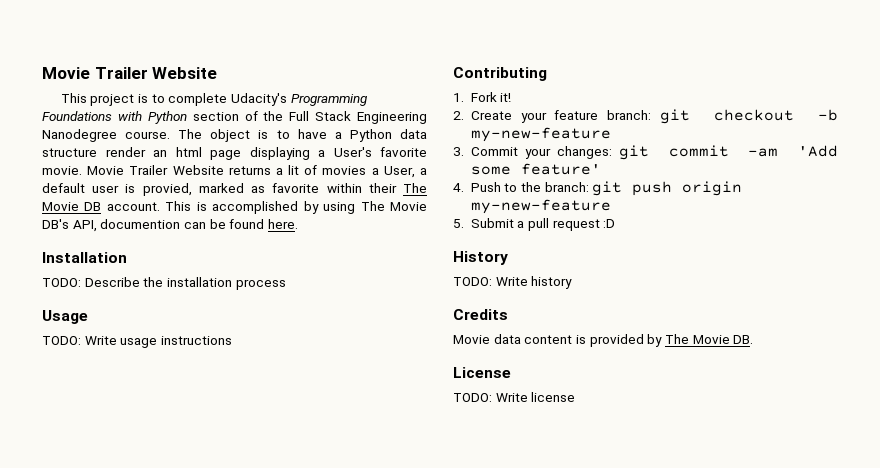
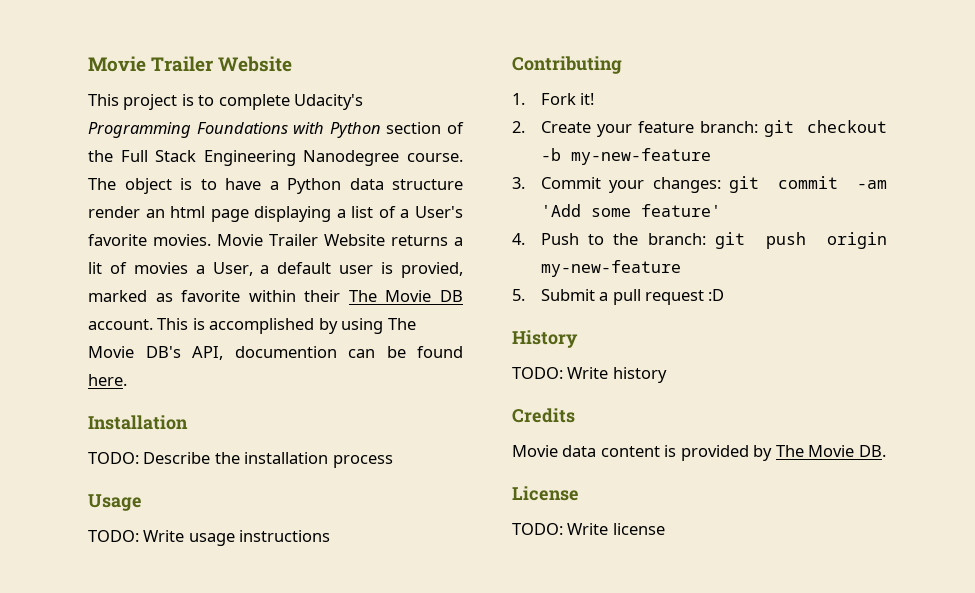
(325, 153) none -> [351,206,410,218] list of a
[42,166,82,175] movie. -> [153,234,211,246] movies.

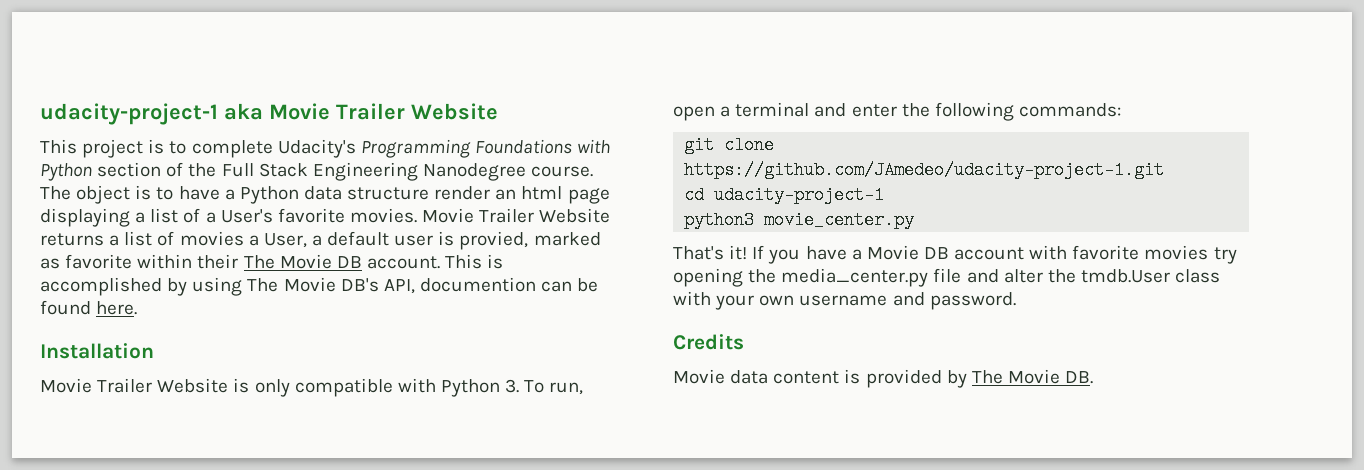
(88, 64) none -> [40,103,263,125] udacity-project-1 aka
[88,262,102,274] lit -> [124,231,153,246] list
[88,452,393,468] [88,494,142,511] [88,530,331,546] [512,56,622,74] [512,93,595,105] [512,120,887,137] [540,148,711,165] [512,176,887,193] [540,204,721,217] [512,232,887,249] [540,260,681,277] [512,289,725,305] [512,330,578,348] [512,367,667,383] TODO: Describe the installation process // Usage // TODO: Write usage instructions // Contributing // 1. Fork it! // 2. Create your feature branch: git checkout -b my-new-feature // 3. Commit your changes: git commit -am 'Add some feature' // 4. Push to the branch: git push origin my-new-feature // 5. Submit a pull request :D // History // TODO: Write history -> [40,378,584,397] [673,102,1121,121] [684,136,775,154] [684,161,1165,179] [684,186,885,204] [684,211,915,229] [673,245,1237,264] [673,268,1221,287] [673,291,1016,310] Movie Trailer Website is only compatible with Python 3. To run, open a terminal and enter the following commands: // git clone https://github.com/JAmedeo/udacity-project-1.git // cd udacity-project-1 // python3 movie_center.py // That's it! If you have a Movie DB account with favorite movies try opening the media_center.py file and alter the tmdb.User class with your own username and password.
[512,486,579,501] [512,523,665,535] // License // TODO: Write license -> (1094, 377) none

